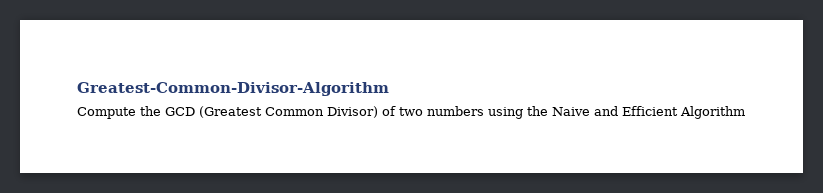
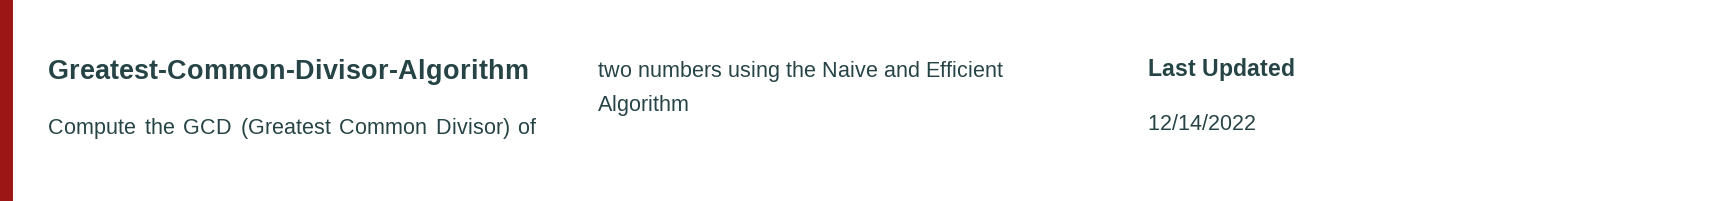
(745, 112) none -> [1148,58,1296,81] [1148,114,1256,130] // Last Updated // 12/14/2022

